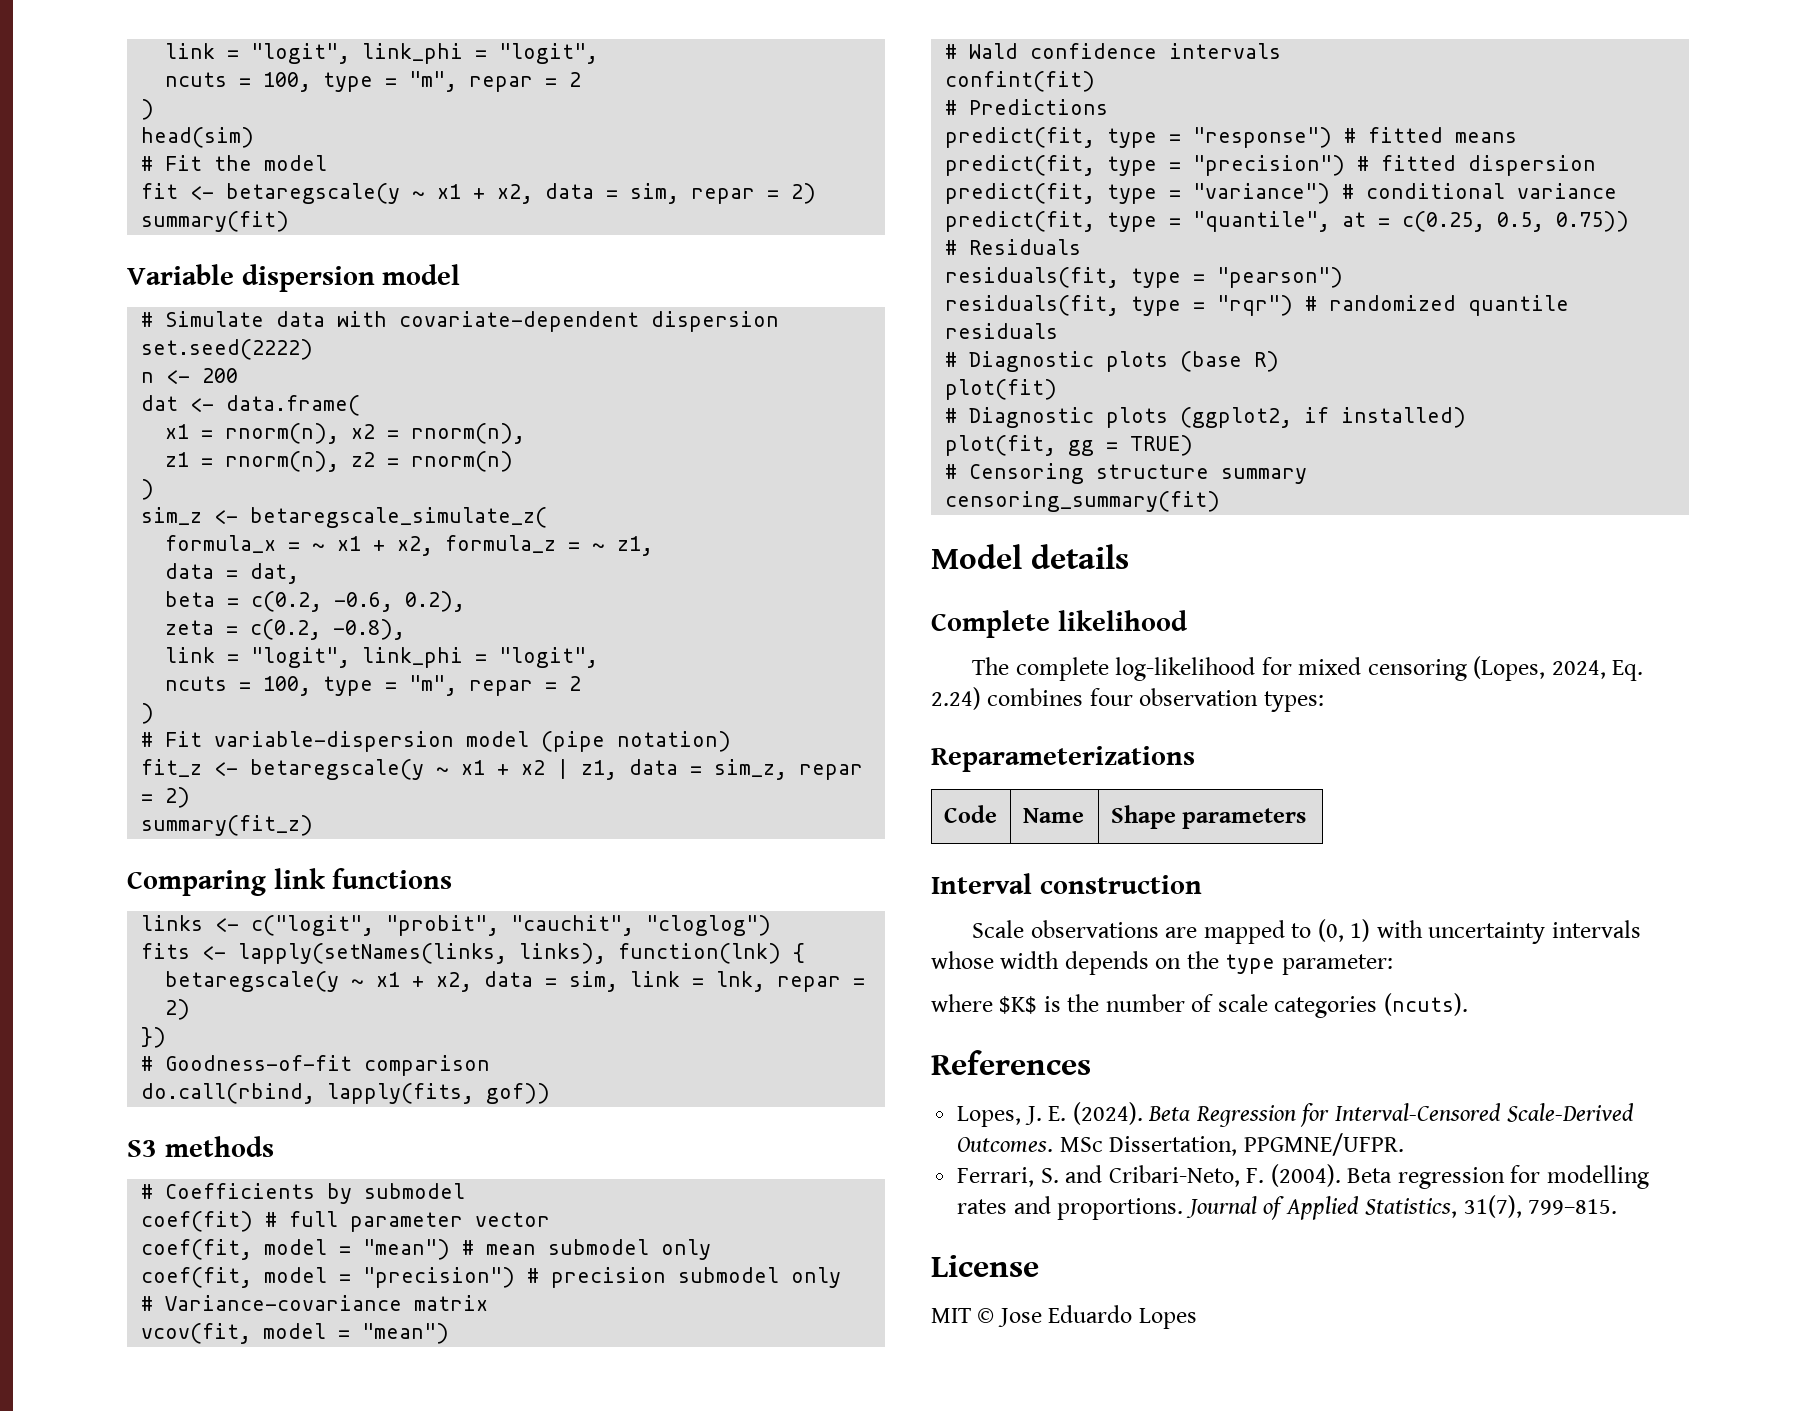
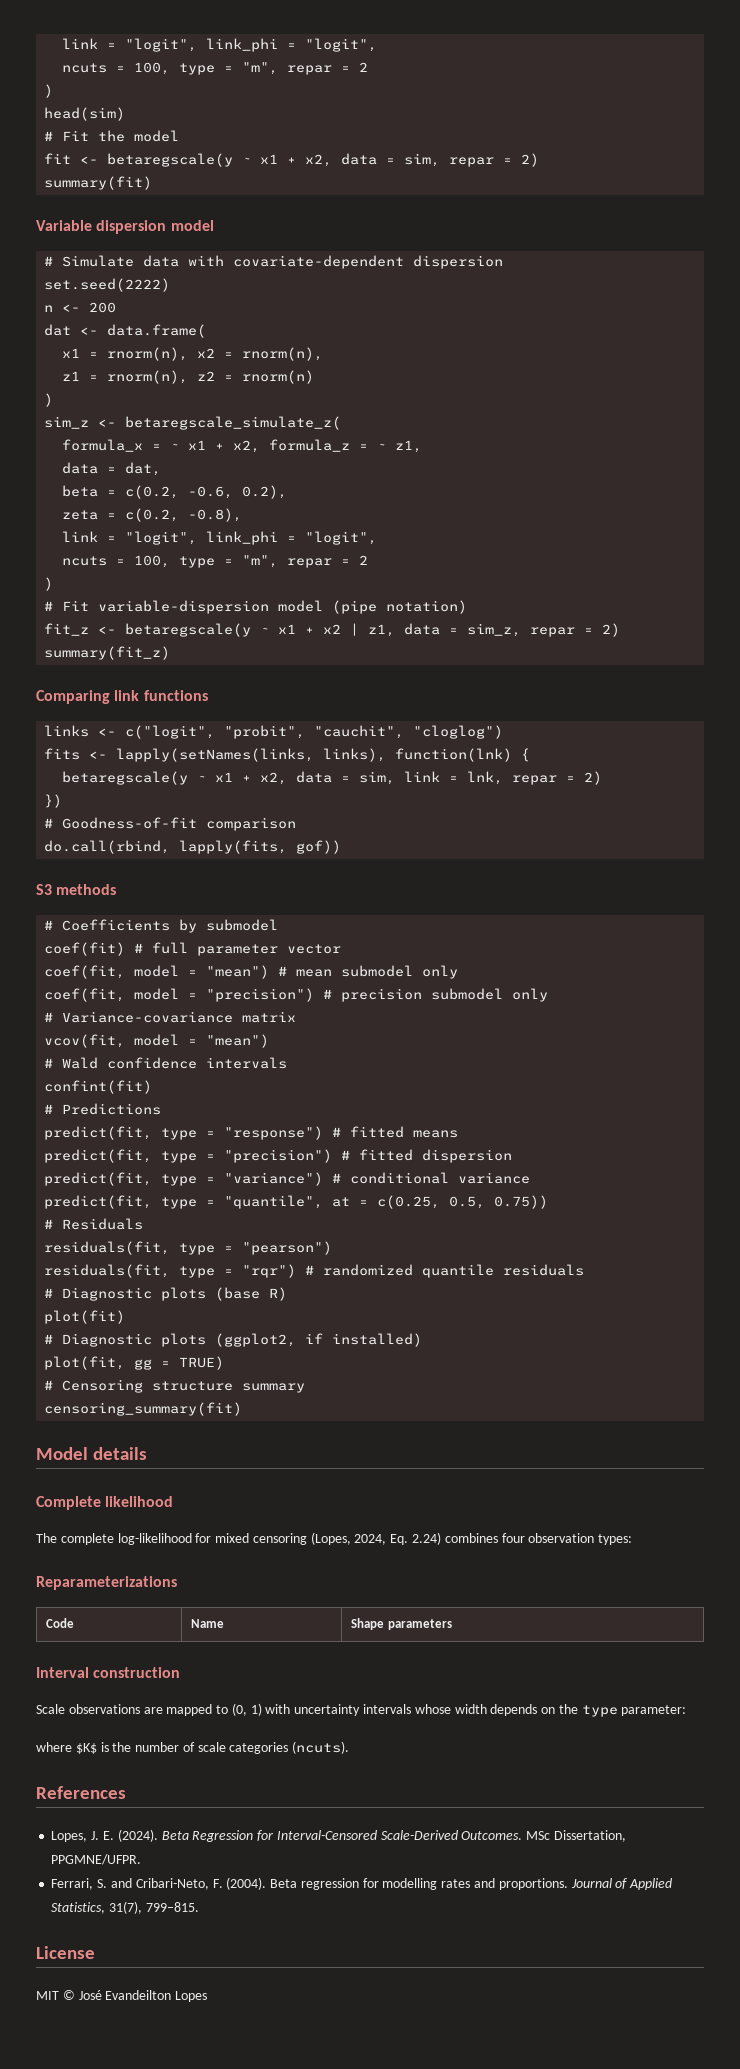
[997,1305,1133,1327] Jose Eduardo -> [78,1990,172,2000] José Evandeilton

